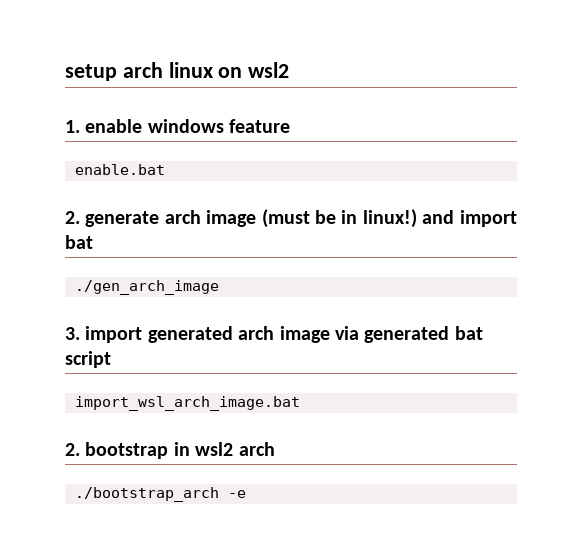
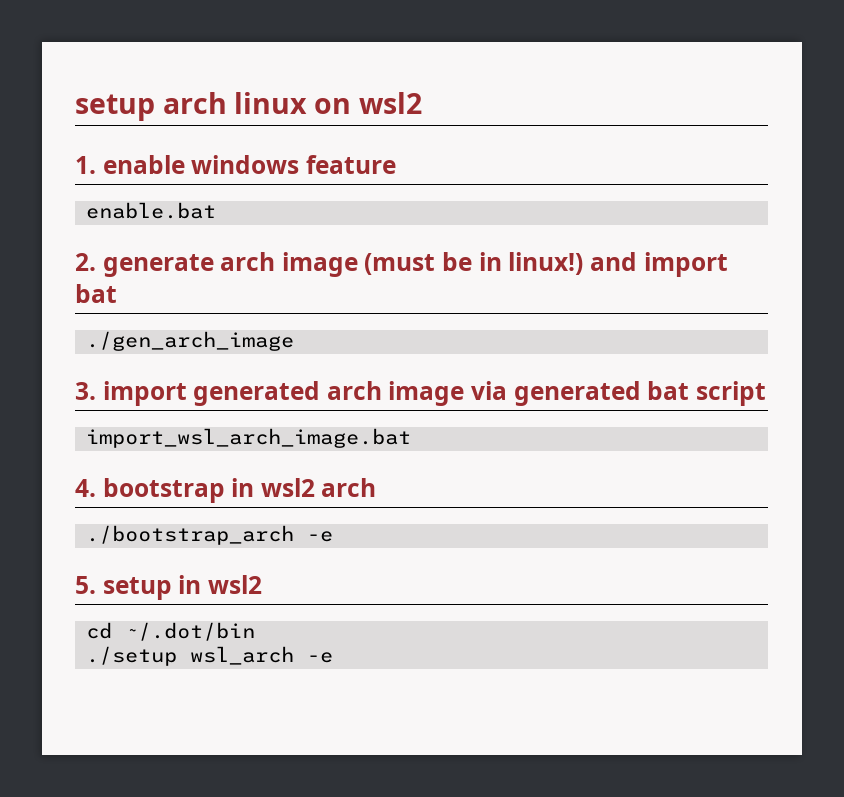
[65,443,80,456] 2. -> [75,479,96,497] 4.
(247, 494) none -> [75,575,262,600] [85,622,255,641] [85,646,333,666] // 5. setup in wsl2 // cd ~/.dot/bin // ./setup wsl_arch -e

